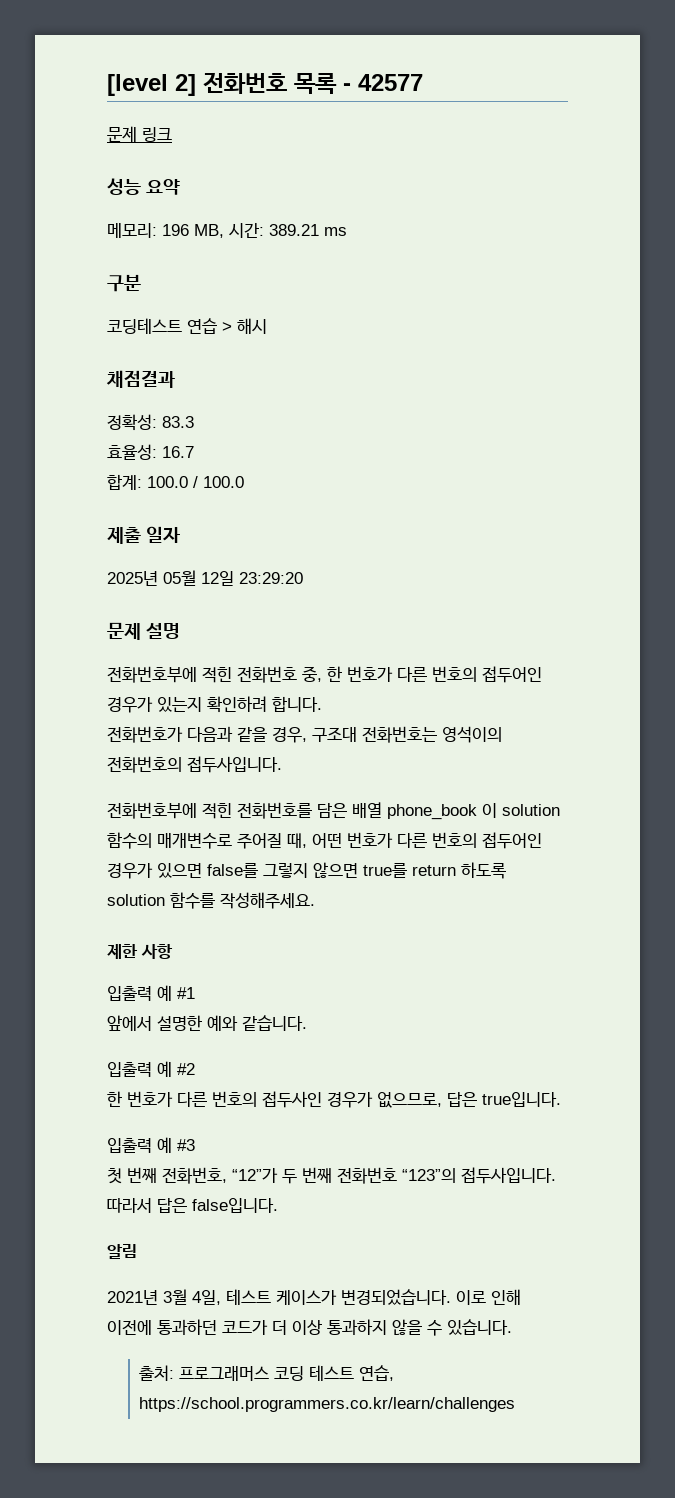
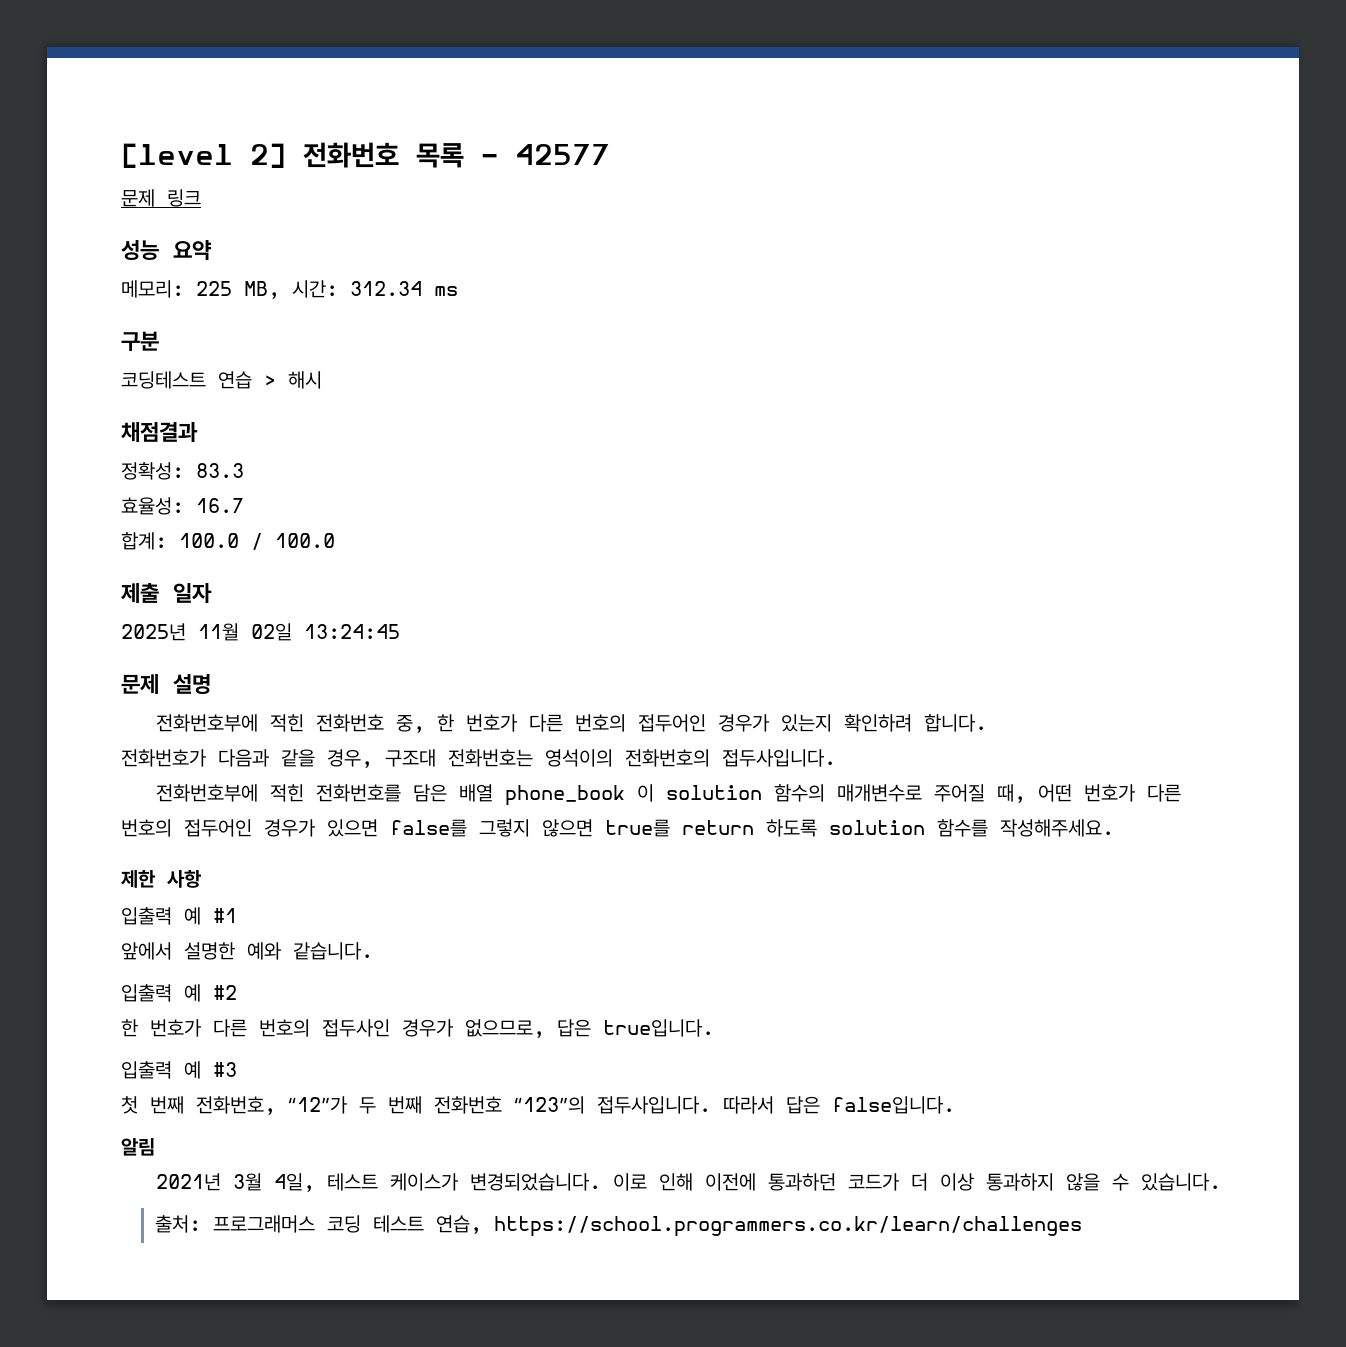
[162,224,189,236] 196 -> [196,281,232,296] 225
[269,224,319,236] 389.21 -> [350,281,422,296] 312.34
[163,570,303,586] 05월 12일 23:29:20 -> [198,623,400,641] 11월 02일 13:24:45

